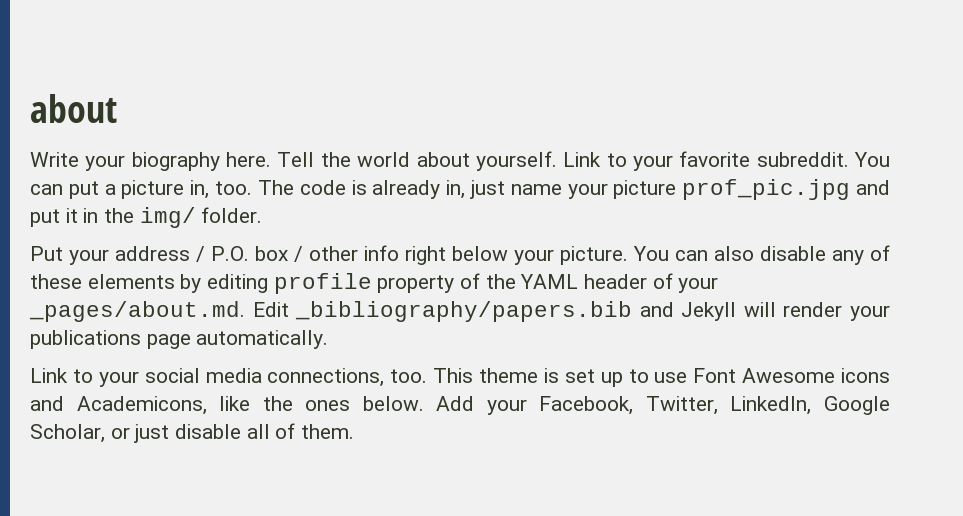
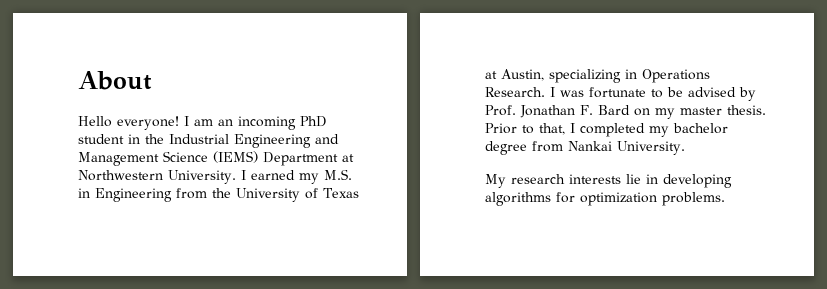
[30,94,117,123] [30,151,891,171] [30,179,890,200] [30,207,263,228] [30,245,890,265] [30,273,719,294] [29,301,890,322] [30,330,329,349] [30,368,890,387] [30,396,890,415] [30,423,355,443] about // Write your biography here. Tell the world about yourself. Link to your favorite subreddit. You can put a picture in, too. The code is already in, just name your picture prof_pic.jpg and put it in the img/ folder. // Put your address / P.O. box / other info right below your picture. You can also disable any of these elements by editing profile property of the YAML header of your _pages/about.md. Edit _bibliography/papers.bib and Jekyll will render your publications page automatically. // Link to your social media connections, too. This theme is set up to use Font Awesome icons and Academicons, like the ones below. Add your Facebook, Twitter, LinkedIn, Google Scholar, or just disable all of them. -> [78,71,152,90] [78,116,327,130] [78,134,339,148] [78,151,354,166] [78,169,352,184] [78,188,359,202] [485,69,710,83] [485,87,756,101] [485,105,766,119] [485,123,728,137] [485,141,685,155] [485,174,732,188] [485,192,725,206] About // Hello everyone! I am an incoming PhD student in the Industrial Engineering and Management Science (IEMS) Department at Northwestern University. I earned my M.S. in Engineering from the University of Texas at Austin, specializing in Operations Research. I was fortunate to be advised by Prof. Jonathan F. Bard on my master thesis. Prior to that, I completed my bachelor degree from Nankai University. // My research interests lie in developing algorithms for optimization problems.

